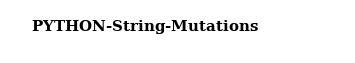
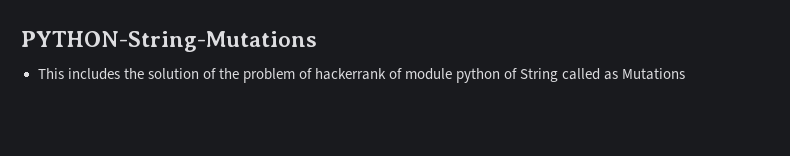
(258, 27) none -> [37,68,686,83] // This includes the solution of the problem of hackerrank of module python of String called as Mutations

